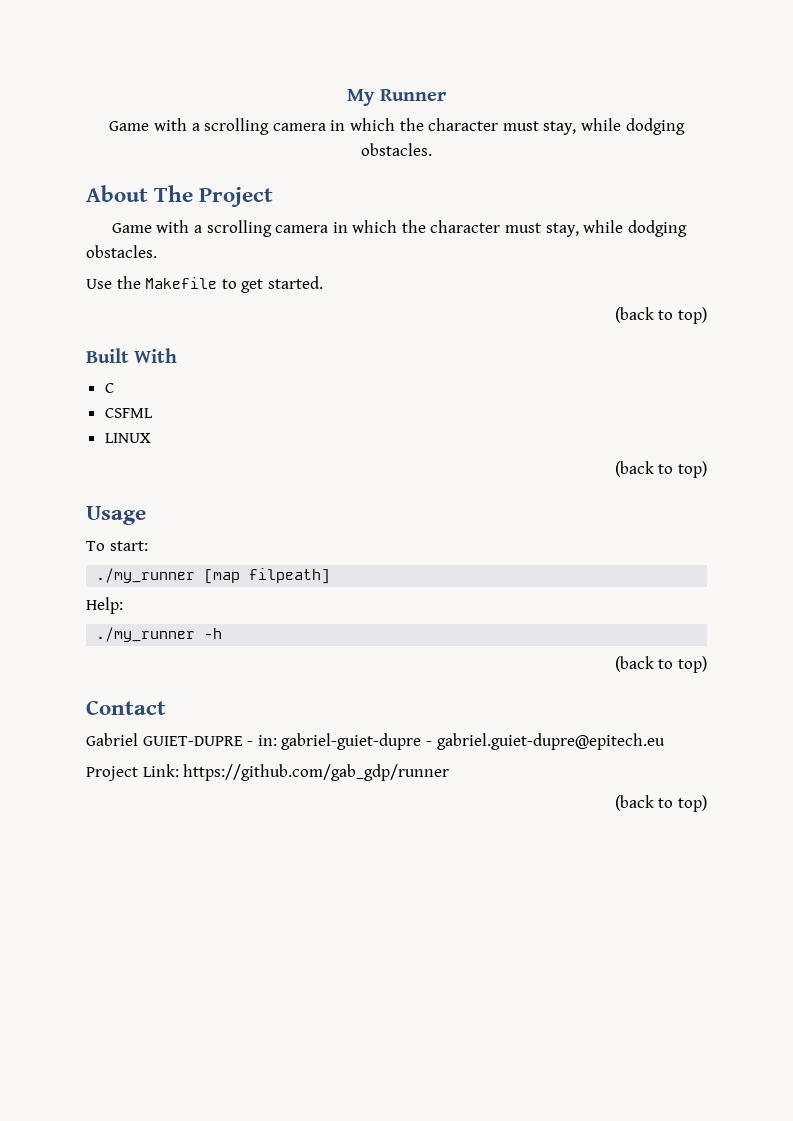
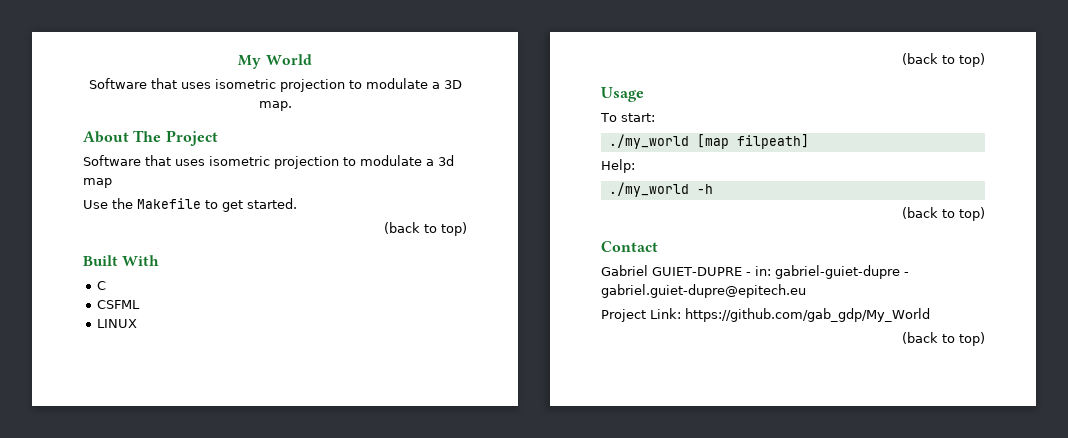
[379,89,446,101] [109,118,685,135] [361,143,432,156] [86,185,274,207] [111,220,687,237] [86,245,157,258] Runner // Game with a scrolling camera in which the character must stay, while dodging obstacles. // About The Project // Game with a scrolling camera in which the character must stay, while dodging obstacles. -> [265,54,312,65] [88,78,462,92] [258,101,292,111] [83,130,218,146] [83,155,454,169] [83,178,112,188] World // Software that uses isometric projection to modulate a 3D map. // About The Project // Software that uses isometric projection to modulate a 3d map
[96,568,196,583] ./my_runner -> [608,134,689,149] ./my_world
[96,627,196,642] ./my_runner -> [608,182,689,197] ./my_world
[183,764,450,781] https://github.com/gab_gdp/runner -> [685,308,930,322] https://github.com/gab_gdp/My_World

